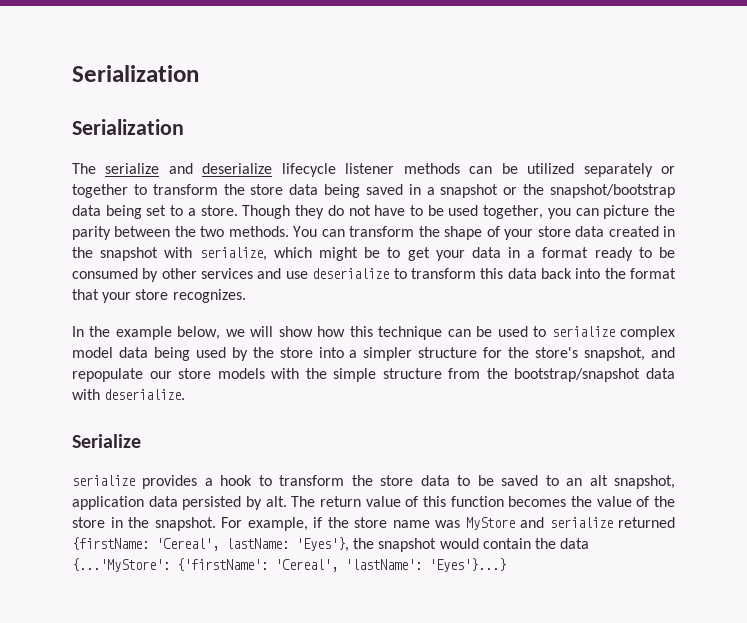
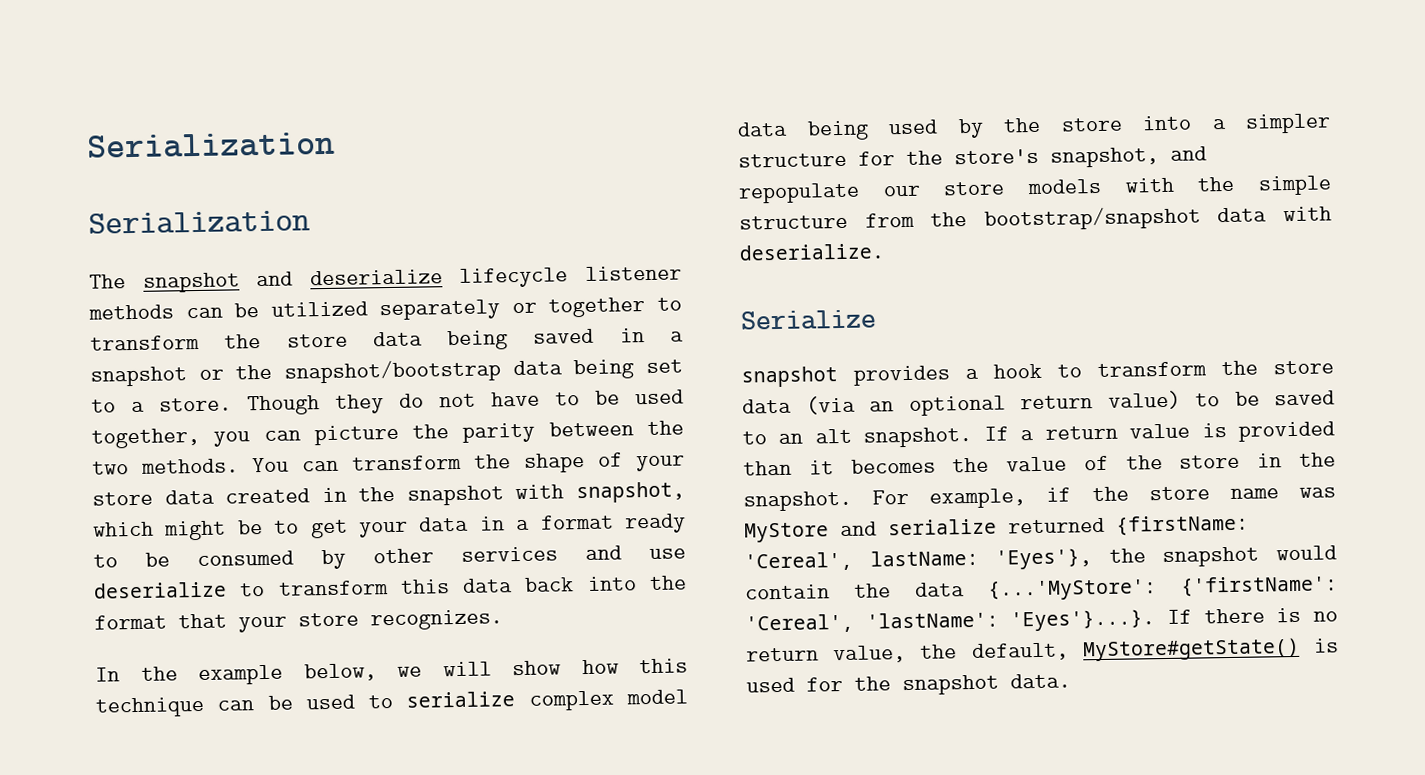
[105,163,160,174] serialize -> [142,272,240,293] snapshot
[199,247,267,261] serialize, -> [576,481,685,504] snapshot,
[72,475,135,486] serialize -> [741,366,838,388] snapshot
(450, 480) none -> [805,390,1181,416] (via an optional return value)
[614,475,676,489] [72,496,504,510] snapshot, application data persisted by alt. The return value of this function -> [863,421,1335,448] [743,460,834,476] snapshot. If a return value is provided than it
[429,558,506,572] 'Eyes'}...} -> [1010,607,1338,632] [746,637,1339,664] [746,673,1071,696] 'Eyes'}...}. If there is no return value, the default, MyStore#getState() is used for the snapshot data.

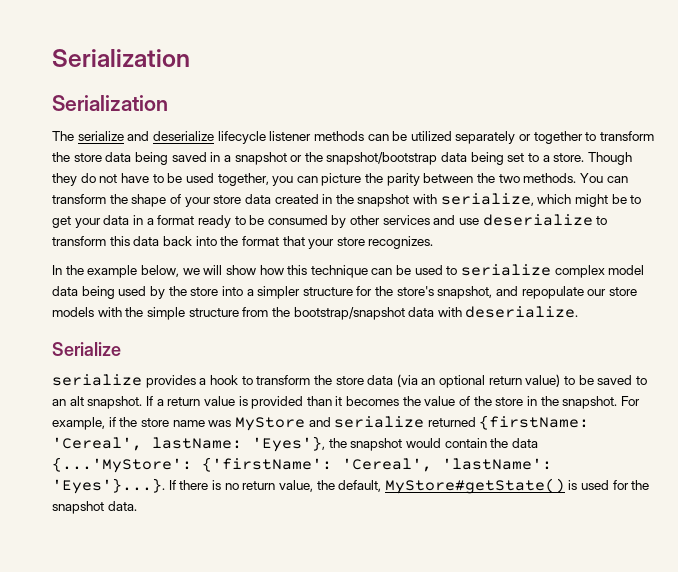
[142,272,240,293] snapshot -> [77,131,124,141] serialize
[576,481,685,504] snapshot, -> [440,193,534,206] serialize,
[741,366,838,388] snapshot -> [52,374,142,386] serialize

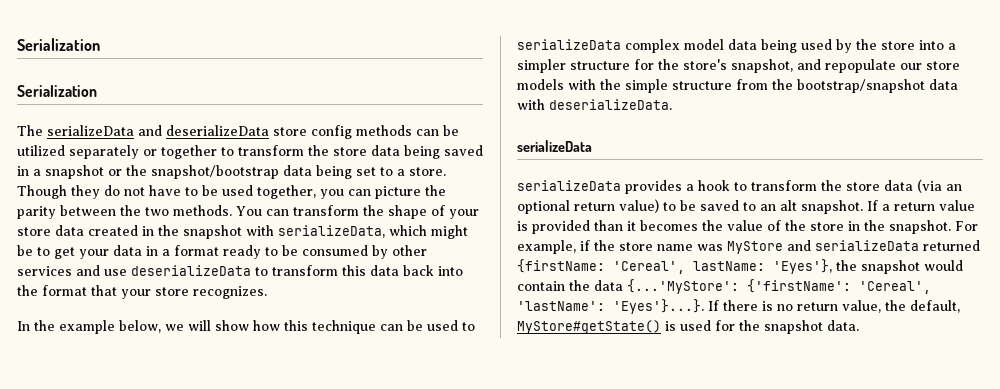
[77,131,312,144] serialize and deserialize lifecycle listener -> [47,125,352,139] serializeData and deserializeData store config
[440,193,534,206] serialize, -> [278,225,385,238] serializeData,
[482,214,593,226] deserialize -> [131,265,251,276] deserializeData
[461,264,552,276] serialize -> [517,39,621,50] serializeData
[465,306,579,318] [52,342,121,356] [52,374,142,386] deserialize. // Serialize // serialize -> [549,99,672,110] [517,140,592,152] [517,180,621,191] deserializeData. // serializeData // serializeData
[334,416,425,428] serialize -> [815,240,919,251] serializeData

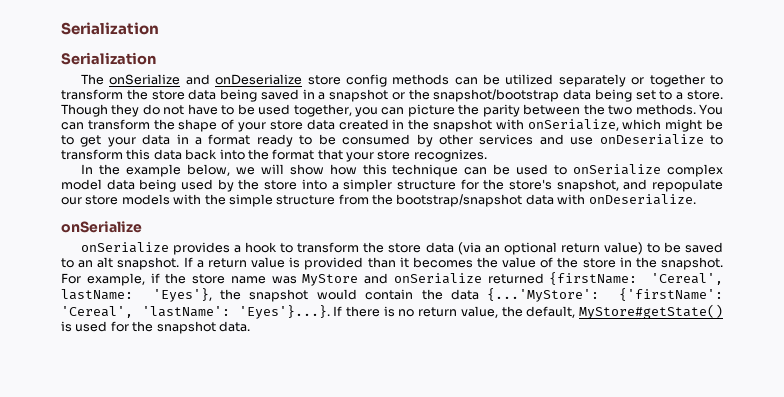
[47,125,269,136] serializeData and deserializeData -> [109,74,303,85] onSerialize and onDeserialize
[278,225,385,238] serializeData, -> [527,119,619,131] onSerialize,
[131,265,251,276] deserializeData -> [599,134,704,145] onDeserialize
[517,39,621,50] serializeData -> [573,164,662,175] onSerialize
[549,99,672,110] [517,140,592,152] [517,180,621,191] deserializeData. // serializeData // serializeData -> [588,194,696,205] [61,221,142,233] [81,242,170,253] onDeserialize. // onSerialize // onSerialize
[815,240,919,251] serializeData -> [393,273,482,284] onSerialize

